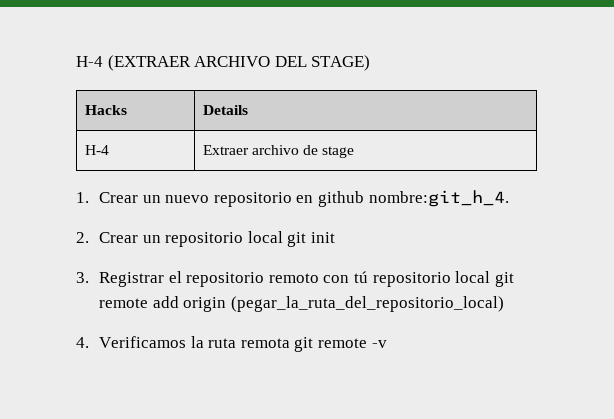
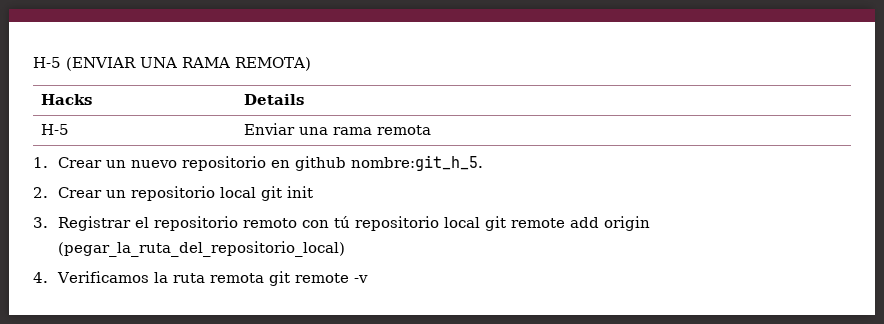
[76,55,371,71] [84,105,127,115] [202,105,248,115] [84,145,109,155] [202,145,355,158] H-4 (EXTRAER ARCHIVO DEL STAGE) // Hacks | Details // H-4 | Extraer archivo de stage -> [33,57,311,71] [40,94,92,105] [243,94,304,105] [40,124,69,135] [243,123,431,135] H-5 (ENVIAR UNA RAMA REMOTA) // Hacks | Details // H-5 | Enviar una rama remota
[368,190,509,207] nombre:git_h_4. -> [351,155,484,171] nombre:git_h_5.

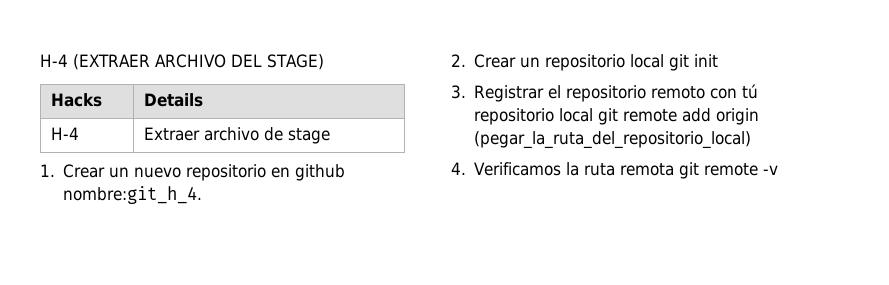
[33,57,311,71] [40,94,92,105] [243,94,304,105] [40,124,69,135] [243,123,431,135] H-5 (ENVIAR UNA RAMA REMOTA) // Hacks | Details // H-5 | Enviar una rama remota -> [40,54,324,70] [50,93,102,107] [143,93,203,107] [50,127,79,140] [143,127,330,144] H-4 (EXTRAER ARCHIVO DEL STAGE) // Hacks | Details // H-4 | Extraer archivo de stage
[351,155,484,171] nombre:git_h_5. -> [63,186,203,204] nombre:git_h_4.

